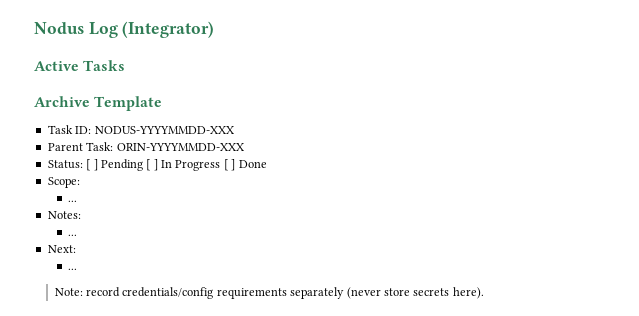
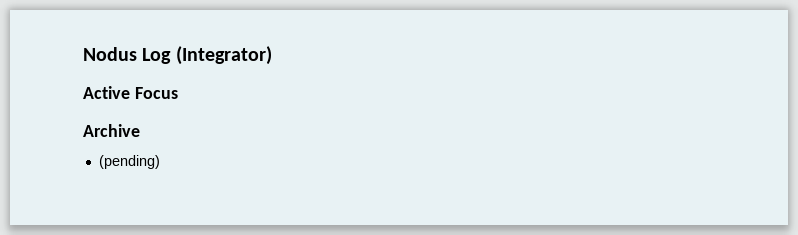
[83,60,126,71] Tasks -> [134,87,178,99] Focus
[94,96,163,111] [47,125,235,134] [47,142,245,151] [47,159,267,171] [47,177,80,188] [68,200,78,202] [47,211,81,219] [68,234,78,236] [47,245,76,253] [68,268,78,270] [54,287,484,299] Template // Task ID: NODUS-YYYYMMDD-XXX // Parent Task: ORIN-YYYYMMDD-XXX // Status: [ ] Pending [ ] In Progress [ ] Done // Scope: // ... // Notes: // ... // Next: // ... // Note: record credentials/config requirements separately (never store secrets here). -> [98,155,160,169] // (pending)

